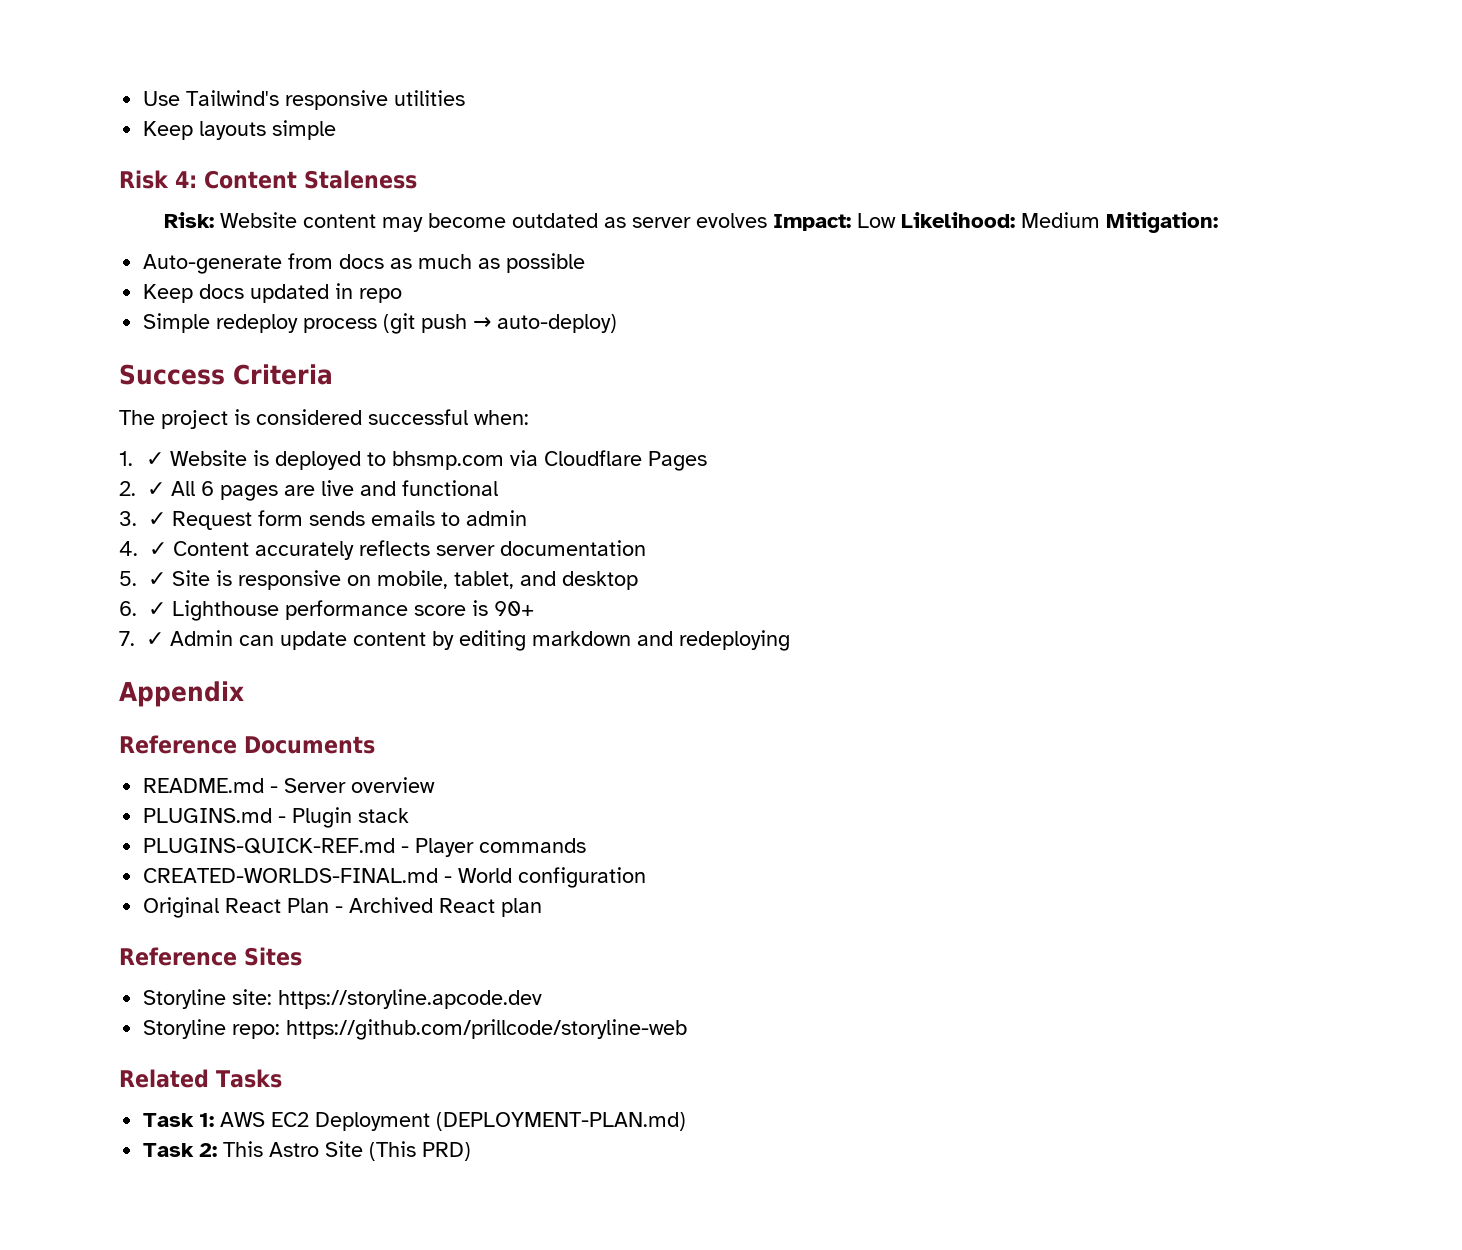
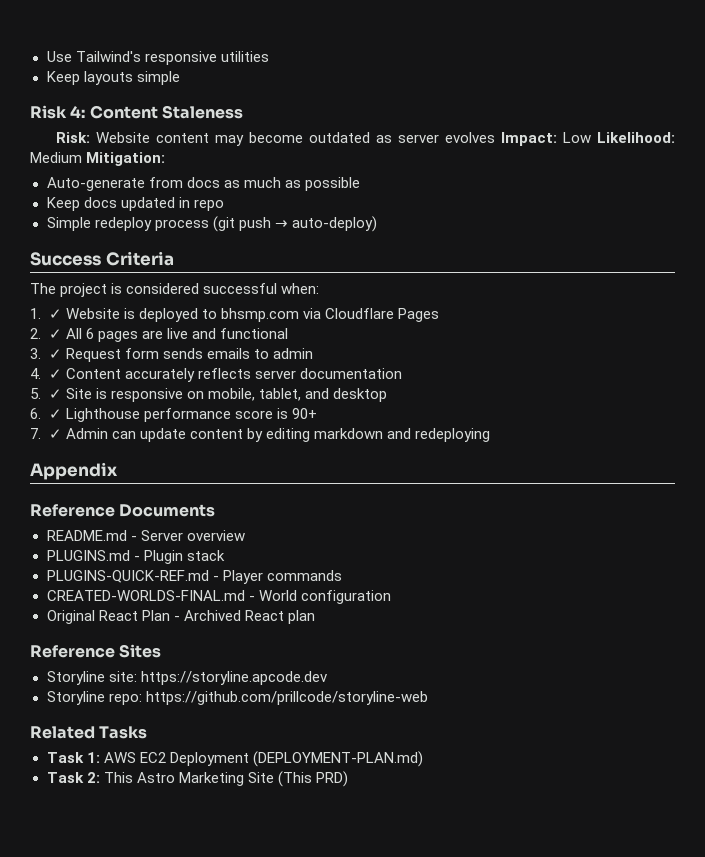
(320, 1149) none -> [178,772,244,786] Marketing

